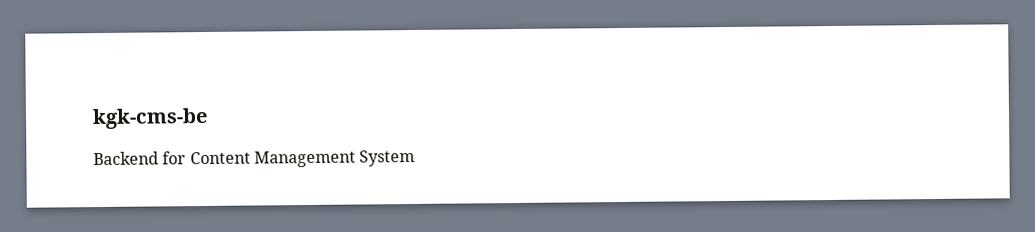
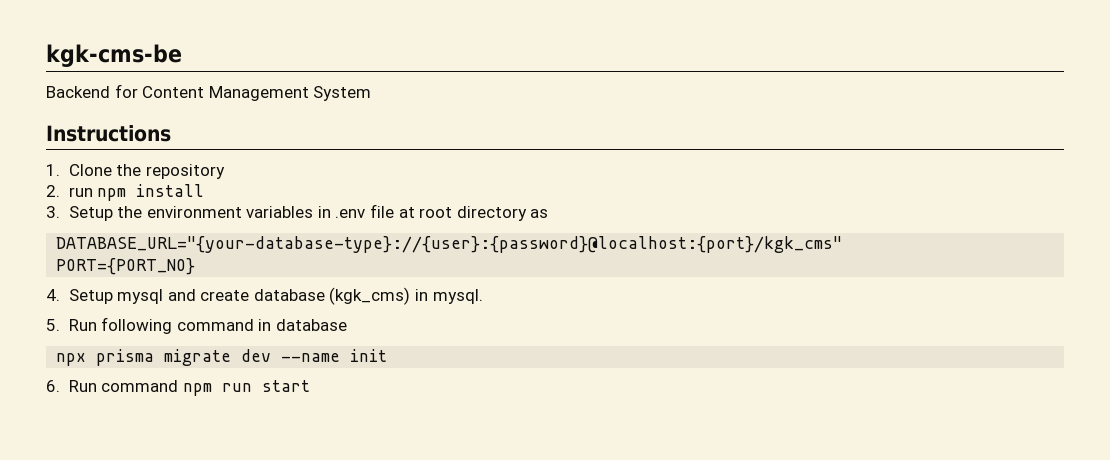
(416, 158) none -> [46,125,171,142] [46,164,225,179] [46,184,205,201] [46,204,549,221] [56,236,843,253] [56,258,196,275] [46,287,483,305] [46,317,347,334] [56,349,388,366] [46,380,310,396] // Instructions // 1. Clone the repository // 2. run npm install // 3. Setup the environment variables in .env file at root directory as // DATABASE_URL="{your-database-type}://{user}:{password}@localhost:{port}/kgk_cms" // PORT={PORT_NO} // 4. Setup mysql and create database (kgk_cms) in mysql. // 5. Run following command in database // npx prisma migrate dev --name init // 6. Run command npm run start

